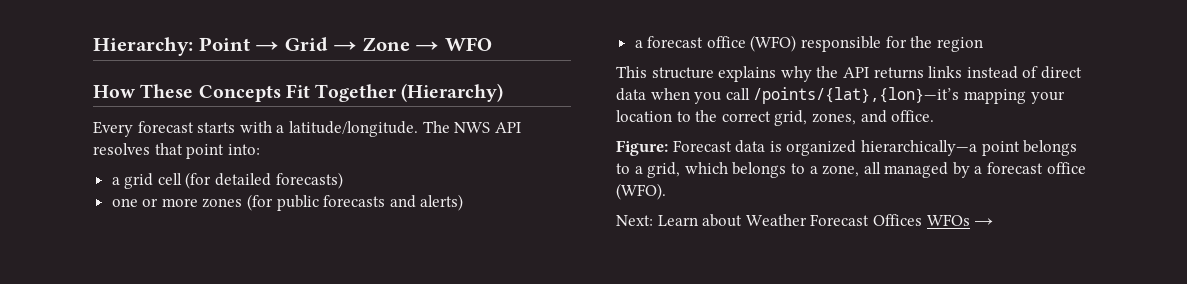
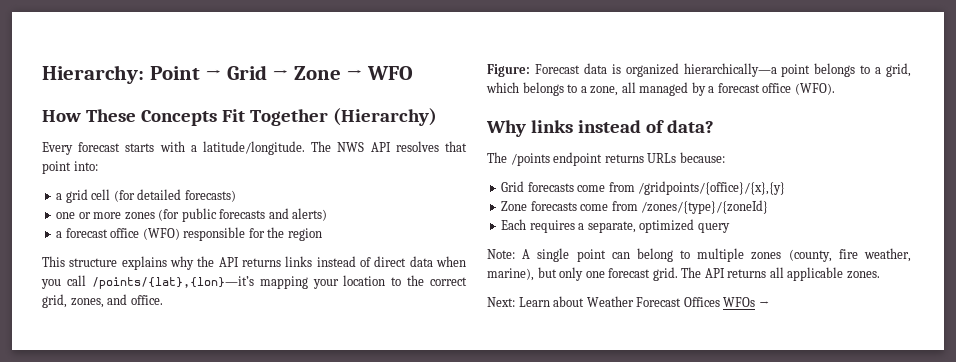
(666, 191) none -> [486,120,714,137] [487,152,725,166] [501,181,786,195] [501,200,769,214] [501,219,730,233] [487,248,911,262] [487,267,880,281] // Why links instead of data? // The /points endpoint returns URLs because: // Grid forecasts come from /gridpoints/{office}/{x},{y} // Zone forecasts come from /zones/{type}/{zoneId} // Each requires a separate, optimized query // Note: A single point can belong to multiple zones (county, fire weather, marine), but only one forecast grid. The API returns all applicable zones.

